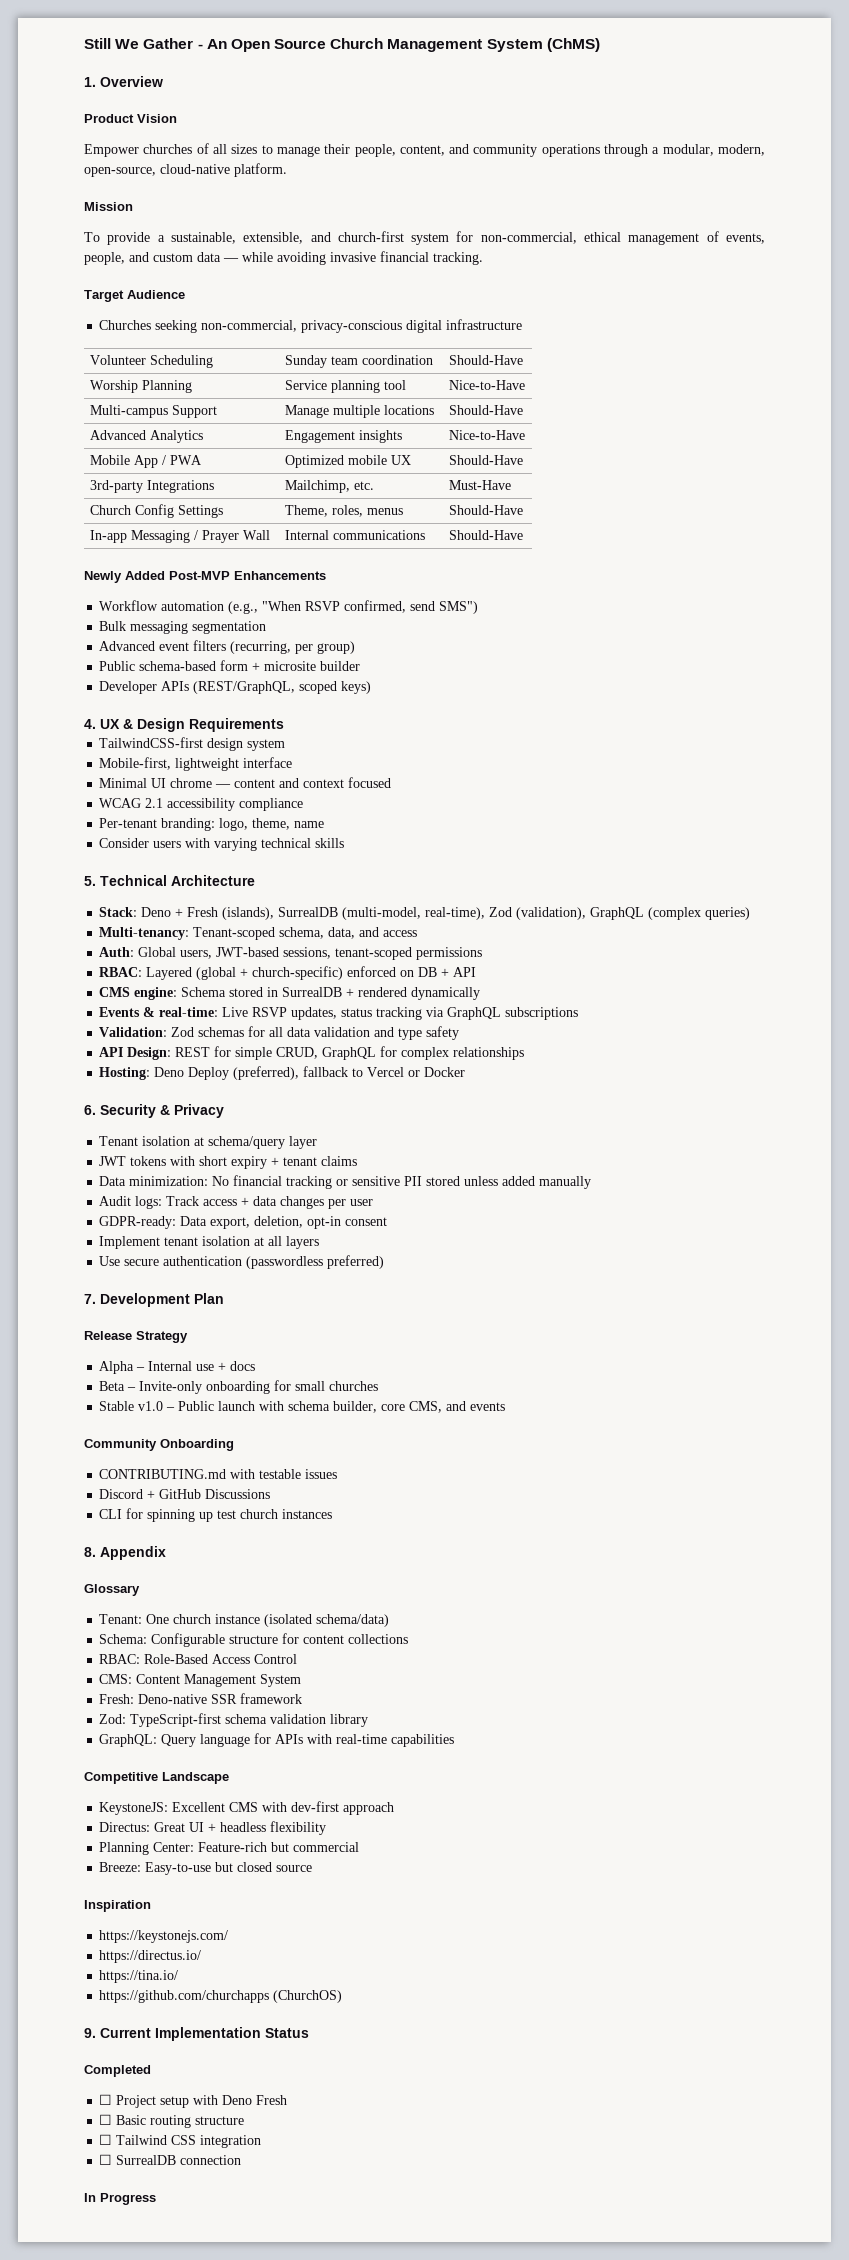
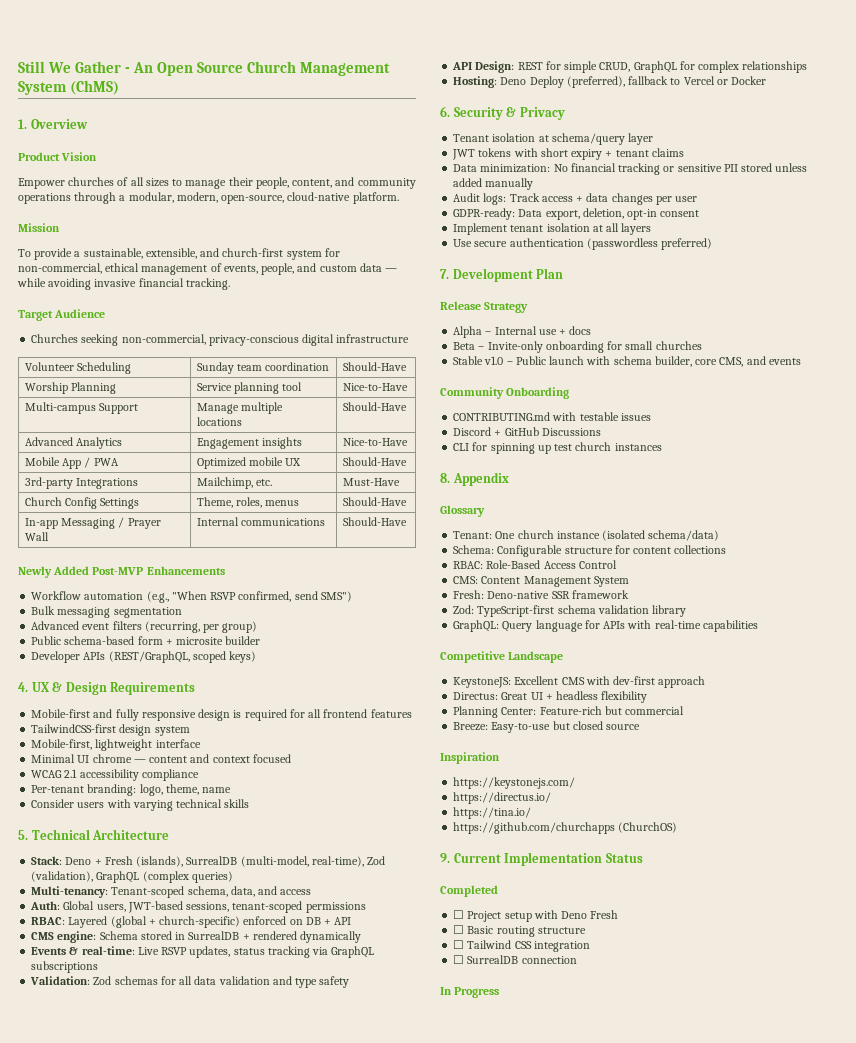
(284, 725) none -> [31,709,412,721] // Mobile-first and fully responsive design is required for all frontend features

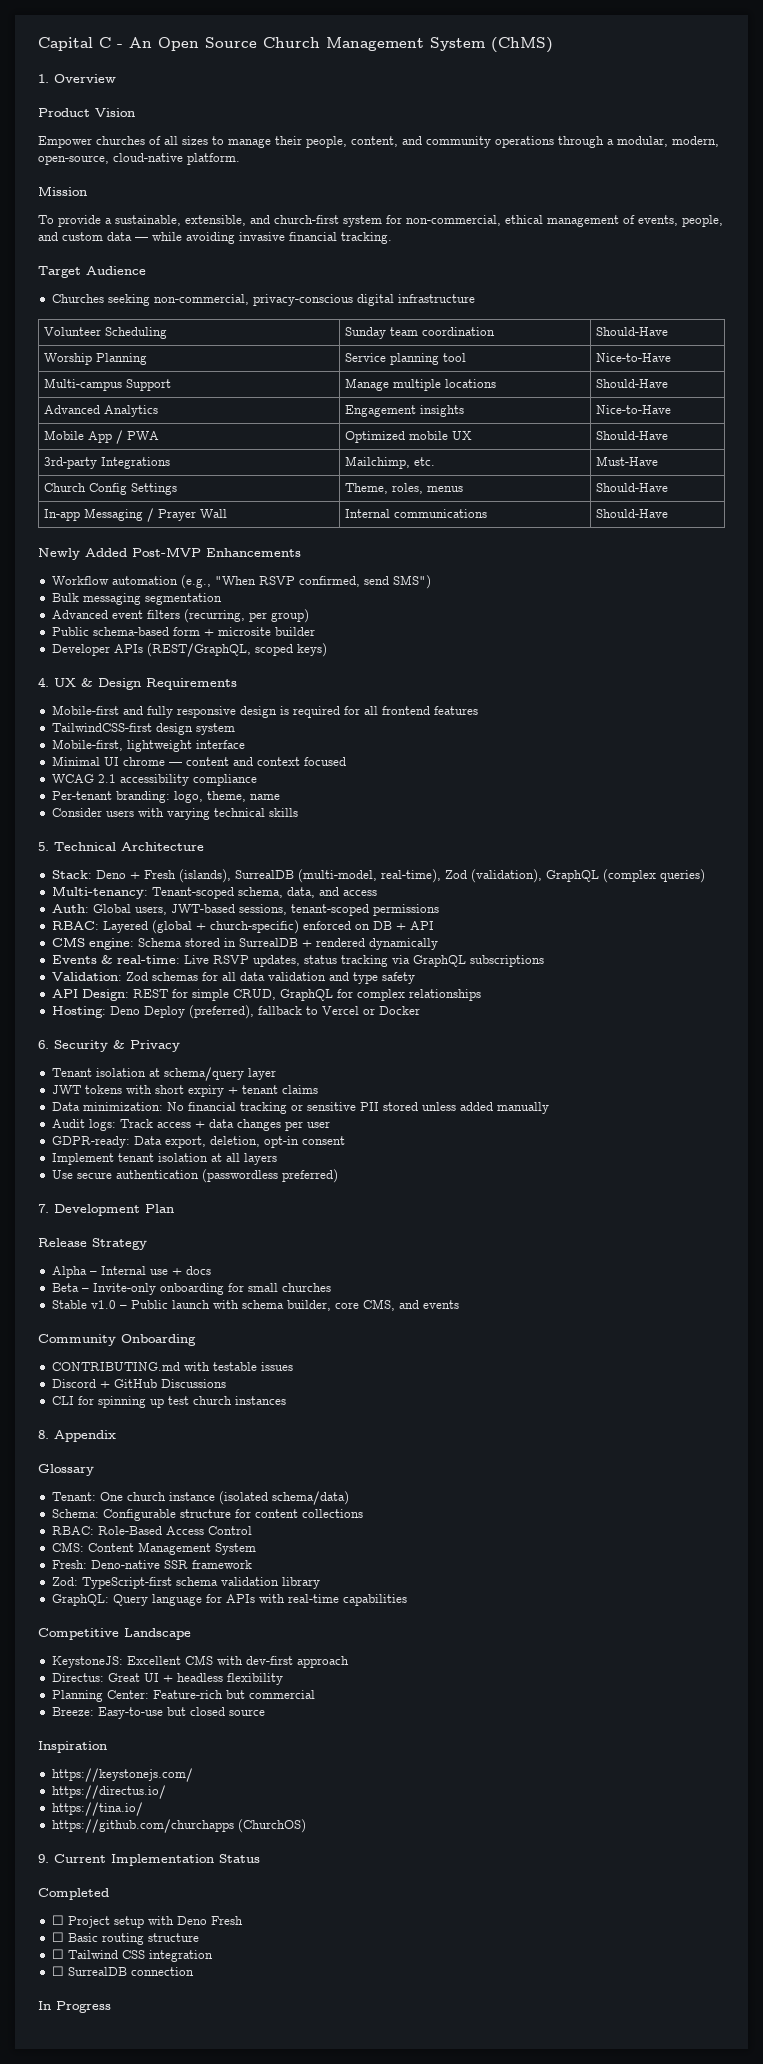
[18,61,122,73] Still We Gather -> [38,37,111,51] Capital C

